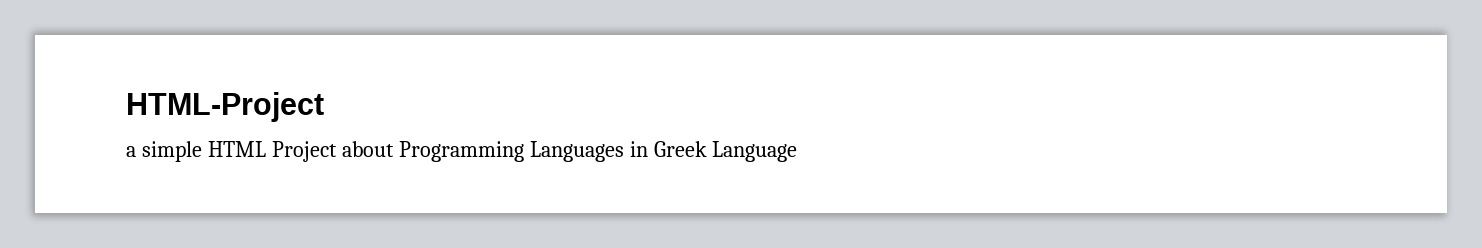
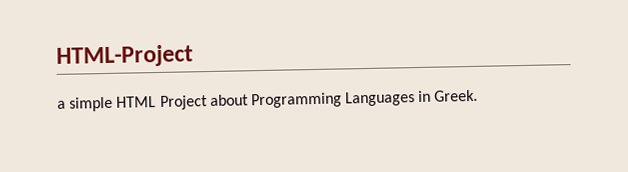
[653,141,798,162] Greek Language -> [434,89,479,102] Greek.

